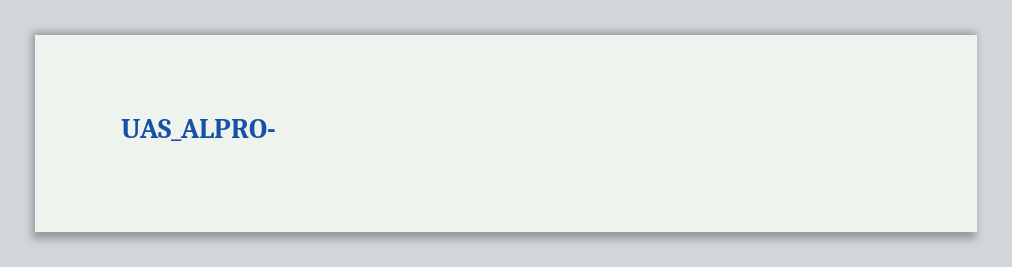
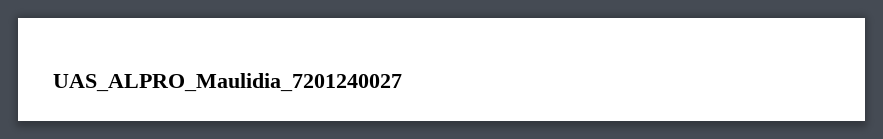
[121,119,276,141] UAS_ALPRO- -> [53,73,402,92] UAS_ALPRO_Maulidia_7201240027

